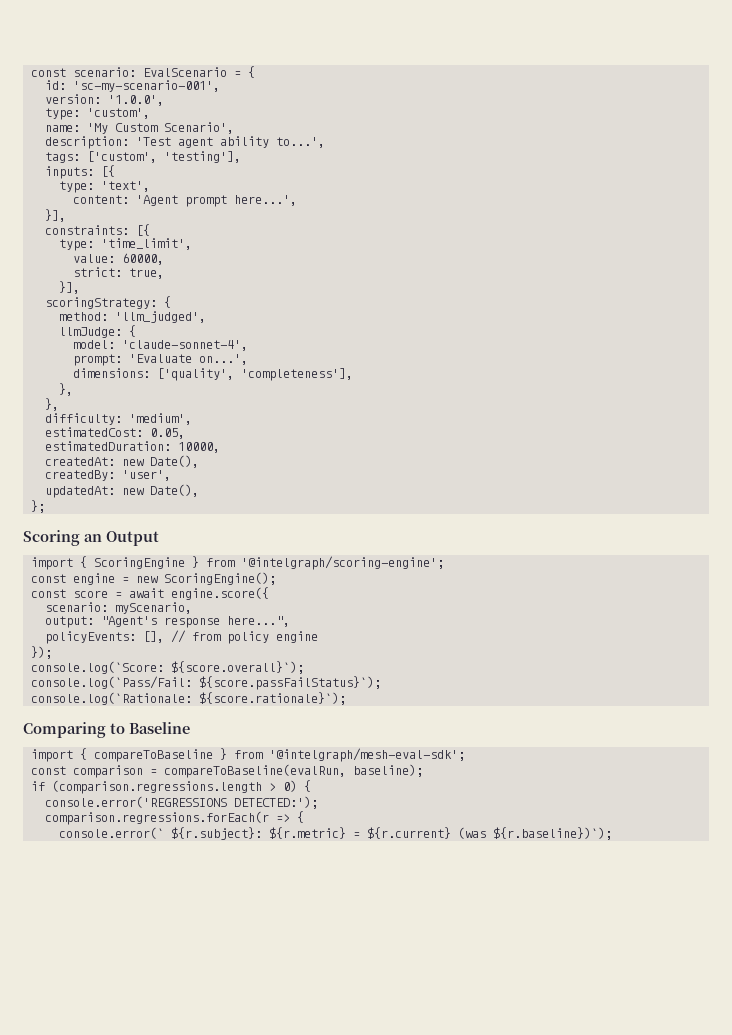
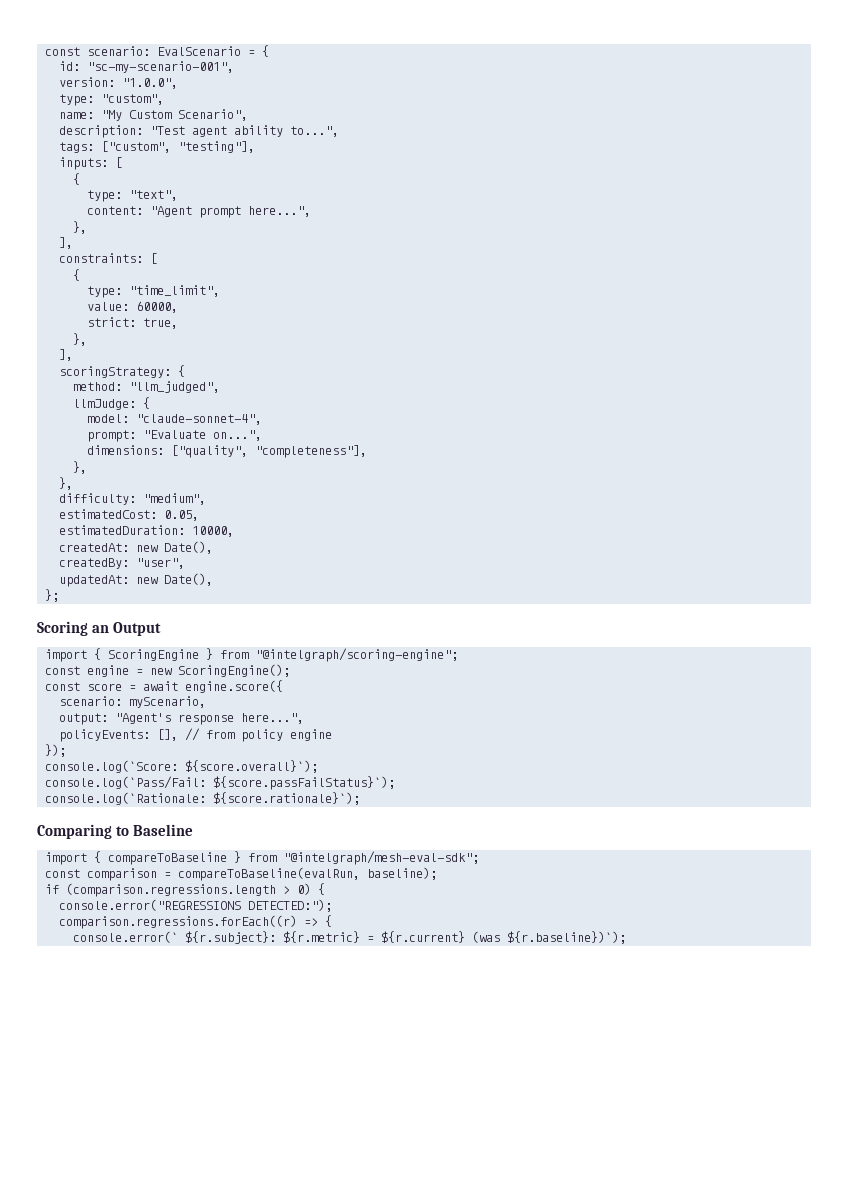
[73,80,221,92] 'sc-my-scenario-001', -> [87,61,235,73] "sc-my-scenario-001",
[108,95,165,106] [45,108,151,120] '1.0.0', // type: 'custom', -> [122,78,179,89] [59,94,165,106] "1.0.0", // type: "custom",
[87,122,235,134] 'My Custom Scenario', -> [101,109,249,121] "My Custom Scenario",
[136,137,172,146] 'Test -> [150,126,186,135] "Test
[276,137,326,148] to...', -> [290,126,340,137] to...",
[87,151,242,163] ['custom', 'testing'], -> [101,141,256,153] ["custom", "testing"],
[101,165,116,177] [59,181,151,193] [{ // type: 'text', -> [115,157,123,168] [73,173,81,185] [87,190,179,202] [ // { // type: "text",
[136,195,298,207] [45,209,67,222] 'Agent prompt here...', // }], -> [150,206,312,218] [73,221,88,234] [59,237,74,249] "Agent prompt here...", // }, // ],
[136,224,151,236] [59,238,193,251] [{ // type: 'time_limit', -> [150,253,158,264] [73,269,81,281] [87,285,221,298] [ // { // type: "time_limit",
[59,281,81,294] }], -> [73,333,88,346] [59,349,74,361] }, // ],
[115,311,207,323] 'llm_judged', -> [129,381,221,393] "llm_judged",
[122,340,249,351] 'claude-sonnet-4', -> [136,414,263,425] "claude-sonnet-4",
[129,354,249,365] 'Evaluate on...', -> [143,430,263,441] "Evaluate on...",
[157,368,354,381] ['quality', 'completeness'], -> [171,445,368,458] ["quality", "completeness"],
[129,413,193,425] 'medium', -> [143,493,207,505] "medium",
[122,470,172,481] 'user', -> [136,558,186,569] "user",
[241,556,445,570] '@intelgraph/scoring-engine'; -> [255,648,459,662] "@intelgraph/scoring-engine";
[269,748,466,762] '@intelgraph/mesh-eval-sdk'; -> [283,851,480,865] "@intelgraph/mesh-eval-sdk";
[45,796,319,809] [45,811,270,825] console.error('REGRESSIONS DETECTED:'); // comparison.regressions.forEach(r -> [59,899,333,912] [59,915,298,929] console.error("REGRESSIONS DETECTED:"); // comparison.regressions.forEach((r)

